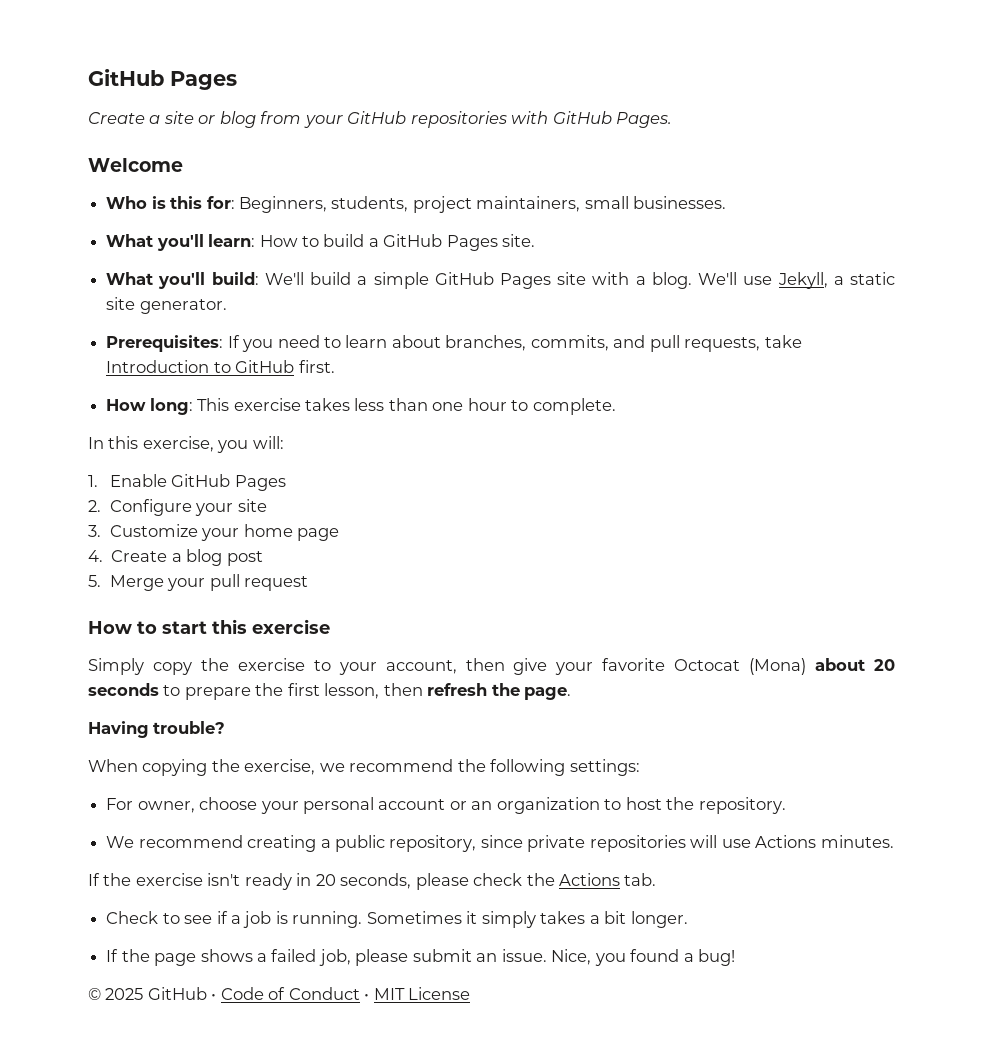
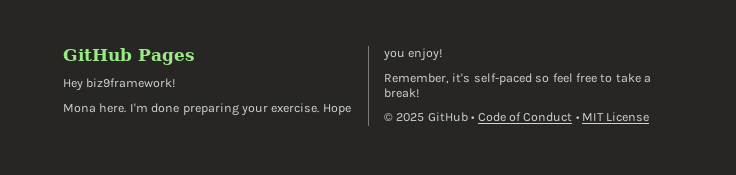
[88,69,237,90] [88,111,673,128] [88,158,183,172] [106,196,727,213] [106,234,536,251] [106,272,896,289] [106,297,227,314] [106,335,802,352] [106,360,335,373] [106,398,616,415] [88,436,284,453] [88,474,286,491] [88,499,267,516] [88,524,340,541] [88,549,263,566] [88,574,309,591] [88,619,330,634] [88,658,896,675] [88,683,572,700] [88,721,226,738] [88,759,640,776] [106,797,786,814] [106,835,894,852] [88,873,657,890] [106,911,688,928] [106,949,735,966] GitHub Pages // Create a site or blog from your GitHub repositories with GitHub Pages. // Welcome // Who is this for: Beginners, students, project maintainers, small businesses. // What you'll learn: How to build a GitHub Pages site. // What you'll build: We'll build a simple GitHub Pages site with a blog. We'll use Jekyll, a static site generator. // Prerequisites: If you need to learn about branches, commits, and pull requests, take Introduction to GitHub first. // How long: This exercise takes less than one hour to complete. // In this exercise, you will: // 1. Enable GitHub Pages // 2. Configure your site // 3. Customize your home page // 4. Create a blog post // 5. Merge your pull request // How to start this exercise // Simply copy the exercise to your account, then give your favorite Octocat (Mona) about 20 seconds to prepare the first lesson, then refresh the page. // Having trouble? // When copying the exercise, we recommend the following settings: // For owner, choose your personal account or an organization to host the repository. // We recommend creating a public repository, since private repositories will use Actions minutes. // If the exercise isn't ready in 20 seconds, please check the Actions tab. // Check to see if a job is running. Sometimes it simply takes a bit longer. // If the page shows a failed job, please submit an issue. Nice, you found a bug! -> [63,48,195,65] [63,78,176,91] [63,103,351,116] [383,48,443,61] [384,73,651,85] [384,88,419,98] GitHub Pages // Hey biz9framework! // Mona here. I'm done preparing your exercise. Hope you enjoy! // Remember, it's self-paced so feel free to take a break!

